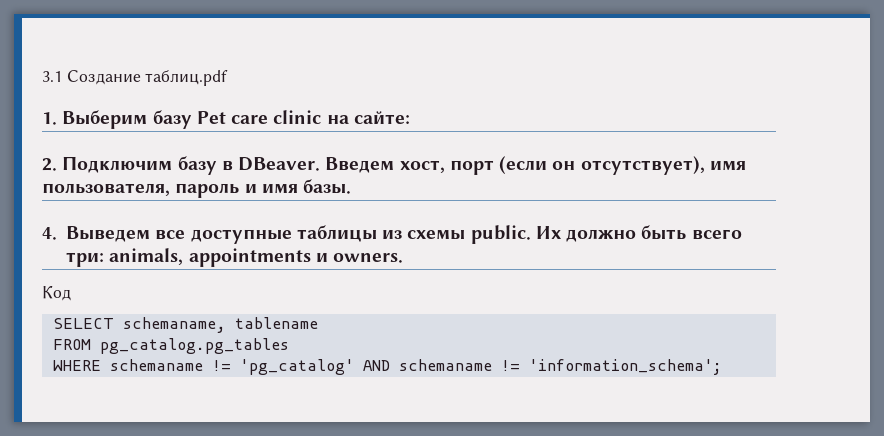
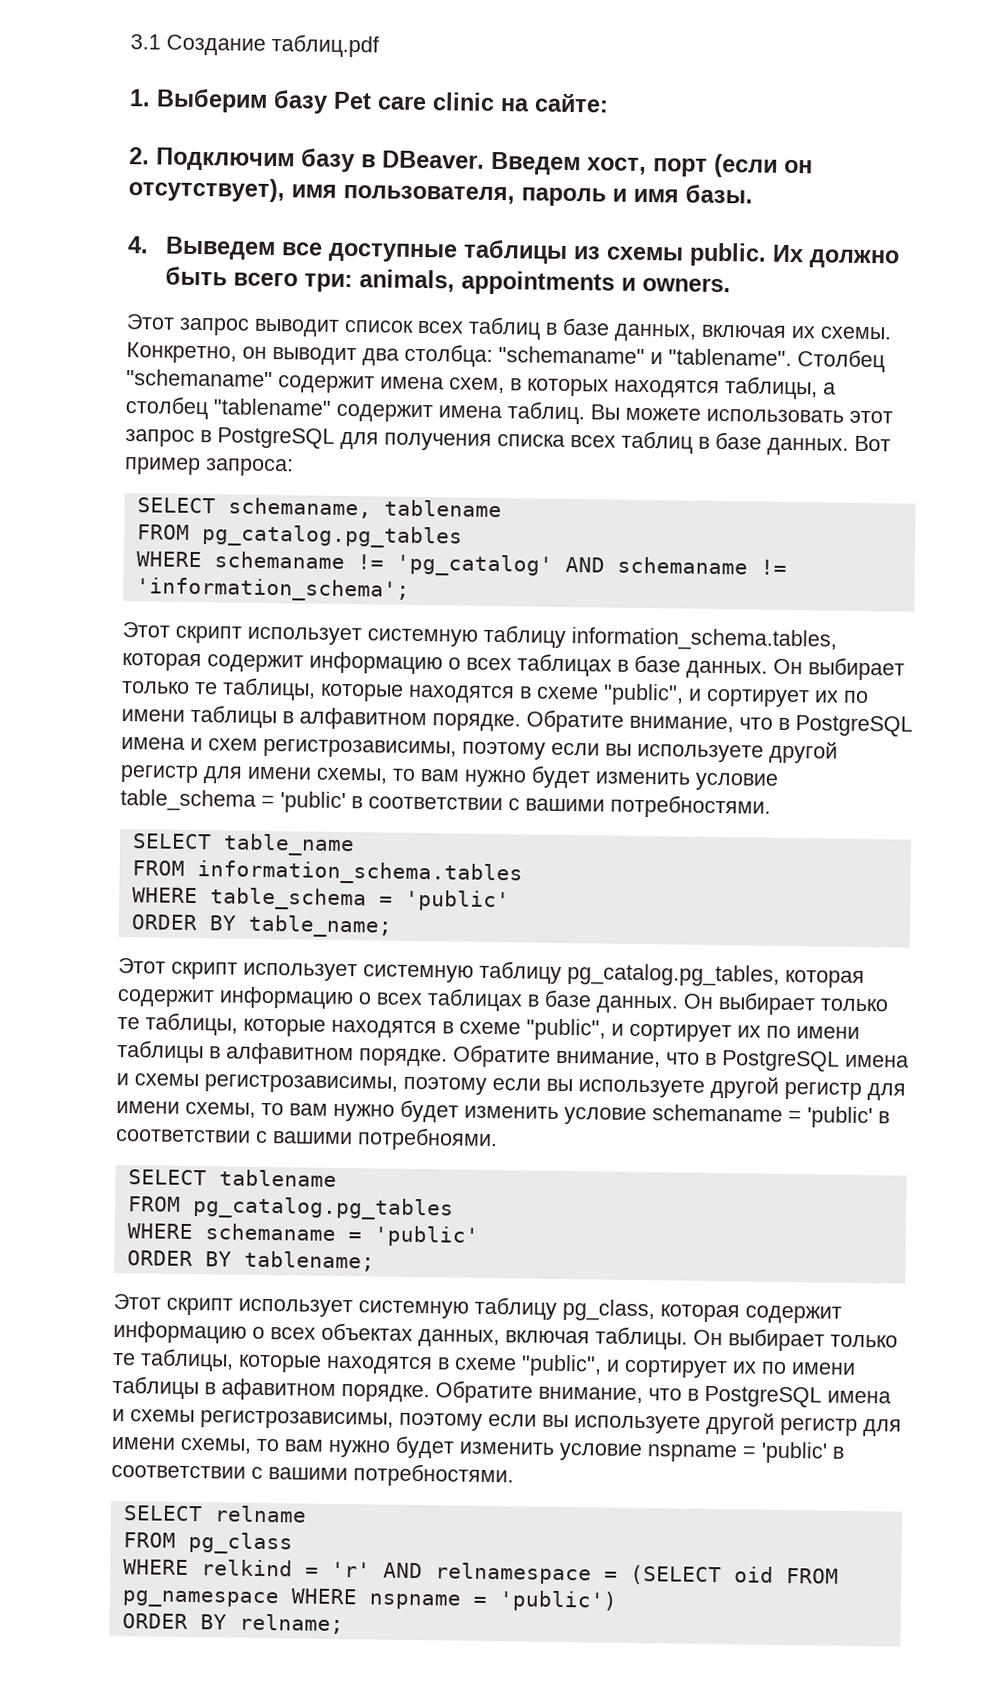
[42,286,71,301] Код -> [126,314,891,342] [126,342,885,373] [126,369,836,400] [125,396,893,425] [125,427,891,456] [124,457,294,477] Этот запрос выводит список всех таблиц в базе данных, включая их схемы. Конкретно, он выводит два столбца: "schemaname" и "tablename". Столбец "schemaname" содержит имена схем, в которых находятся таблицы, а столбец "tablename" содержит имена таблиц. Вы можете использовать этот запрос в PostgreSQL для получения списка всех таблиц в базе данных. Вот пример запроса:
(722, 367) none -> [122,622,837,652] [122,651,905,681] [122,677,869,708] [121,704,913,737] [121,737,838,764] [120,765,778,791] [120,789,771,819] [131,833,355,857] [131,860,523,886] [131,887,510,912] [130,914,393,938] [118,958,865,989] [117,986,888,1016] [117,1012,860,1043] [117,1039,909,1072] [116,1072,906,1101] [116,1099,890,1129] [115,1127,498,1152] [127,1169,337,1187] [127,1196,454,1221] [126,1223,479,1247] [126,1250,375,1272] [113,1293,842,1324] [113,1320,898,1352] [112,1348,856,1379] [112,1375,891,1408] [112,1408,902,1437] [111,1435,844,1464] [111,1463,514,1488] [122,1505,307,1523] [122,1531,293,1555] [122,1559,839,1586] [121,1588,617,1612] [121,1613,344,1635] // Этот скрипт использует системную таблицу information_schema.tables, которая содержит информацию о всех таблицах в базе данных. Он выбирает только те таблицы, которые находятся в схеме "public", и сортирует их по имени таблицы в алфавитном порядке. Обратите внимание, что в PostgreSQL имена и схем регистрозависимы, поэтому если вы используете другой регистр для имени схемы, то вам нужно будет изменить условие table_schema = 'public' в соответствии с вашими потребностями. // SELECT table_name // FROM information_schema.tables // WHERE table_schema = 'public' // ORDER BY table_name; // Этот скрипт использует системную таблицу pg_catalog.pg_tables, которая содержит информацию о всех таблицах в базе данных. Он выбирает только те таблицы, которые находятся в схеме "public", и сортирует их по имени таблицы в алфавитном порядке. Обратите внимание, что в PostgreSQL имена и схемы регистрозависимы, поэтому если вы используете другой регистр для имени схемы, то вам нужно будет изменить условие schemaname = 'public' в соответствии с вашими потребноями. // SELECT tablename // FROM pg_catalog.pg_tables // WHERE schemaname = 'public' // ORDER BY tablename; // Этот скрипт использует системную таблицу pg_class, которая содержит информацию о всех объектах данных, включая таблицы. Он выбирает только те таблицы, которые находятся в схеме "public", и сортирует их по имени таблицы в афавитном порядке. Обратите внимание, что в PostgreSQL имена и схемы регистрозависимы, поэтому если вы используете другой регистр для имени схемы, то вам нужно будет изменить условие nspname = 'public' в соответствии с вашими потребностями. // SELECT relname // FROM pg_class // WHERE relkind = 'r' AND relnamespace = (SELECT oid FROM pg_namespace WHERE nspname = 'public') // ORDER BY relname;

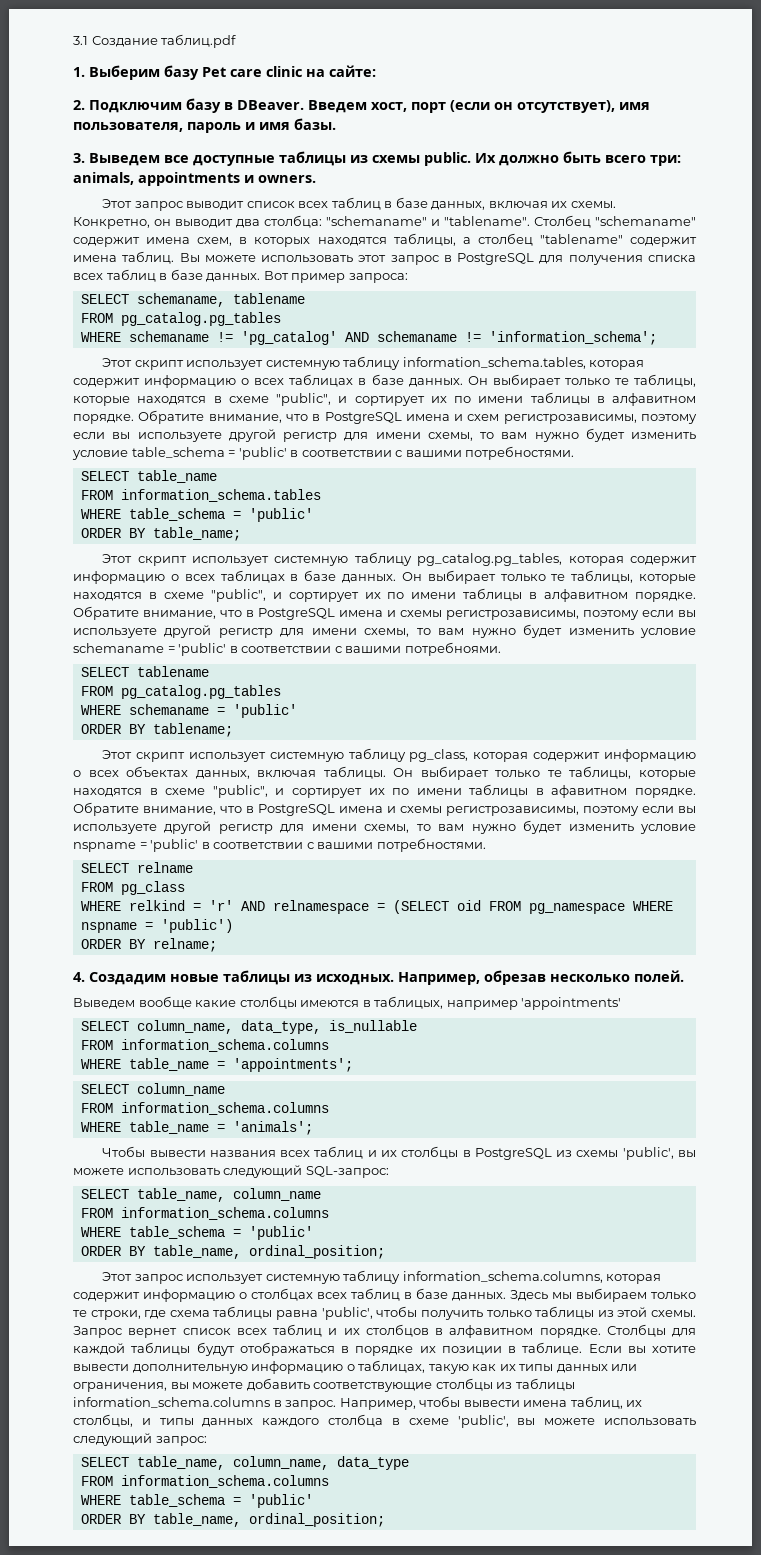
[127,236,149,254] 4. -> [73,153,85,163] 3.
(344, 1624) none -> [73,970,684,985] [73,996,622,1010] [80,1020,417,1034] [80,1039,329,1052] [80,1058,353,1072] [80,1083,225,1096] [80,1102,329,1115] [80,1121,313,1135] [102,1146,697,1160] [73,1165,389,1178] [80,1188,321,1202] [80,1207,329,1220] [80,1226,313,1240] [80,1245,385,1259] [102,1270,662,1284] [73,1288,696,1302] [73,1306,697,1320] [73,1324,696,1338] [73,1342,696,1356] [73,1360,638,1374] [73,1378,575,1392] [73,1396,643,1410] [73,1414,696,1428] [73,1433,207,1446] [80,1456,409,1470] [80,1475,329,1488] [80,1494,313,1508] [80,1513,385,1527] // 4. Создадим новые таблицы из исходных. Например, обрезав несколько полей. // Выведем вообще какие столбцы имеются в таблицых, например 'appointments' // SELECT column_name, data_type, is_nullable // FROM information_schema.columns // WHERE table_name = 'appointments'; // SELECT column_name // FROM information_schema.columns // WHERE table_name = 'animals'; // Чтобы вывести названия всех таблиц и их столбцы в PostgreSQL из схемы 'public', вы можете использовать следующий SQL-запрос: // SELECT table_name, column_name // FROM information_schema.columns // WHERE table_schema = 'public' // ORDER BY table_name, ordinal_position; // Этот запрос использует системную таблицу information_schema.columns, которая содержит информацию о столбцах всех таблиц в базе данных. Здесь мы выбираем только те строки, где схема таблицы равна 'public', чтобы получить только таблицы из этой схемы. Запрос вернет список всех таблиц и их столбцов в алфавитном порядке. Столбцы для каждой таблицы будут отображаться в порядке их позиции в таблице. Если вы хотите вывести дополнительную информацию о таблицах, такую как их типы данных или ограничения, вы можете добавить соответствующие столбцы из таблицы information_schema.columns в запрос. Например, чтобы вывести имена таблиц, их столбцы, и типы данных каждого столбца в схеме 'public', вы можете использовать следующий запрос: // SELECT table_name, column_name, data_type // FROM information_schema.columns // WHERE table_schema = 'public' // ORDER BY table_name, ordinal_position;

